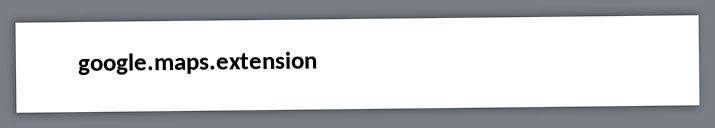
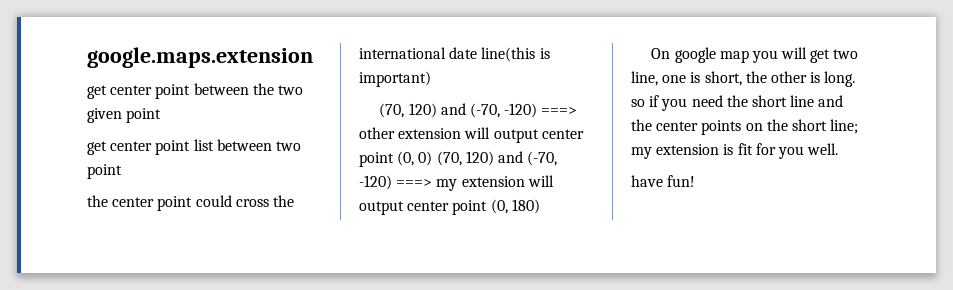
(318, 63) none -> [87,83,303,99] [87,108,162,123] [87,139,301,155] [87,164,122,179] [87,195,294,211] [359,47,550,62] [359,71,431,87] [379,103,578,118] [359,127,584,143] [359,151,558,167] [359,175,554,191] [359,199,540,215] [651,47,859,63] [631,71,856,87] [631,95,844,111] [631,119,859,135] [631,143,839,159] [631,175,696,187] // get center point between the two given point // get center point list between two point // the center point could cross the international date line(this is important) // (70, 120) and (-70, -120) ===> other extension will output center point (0, 0) (70, 120) and (-70, -120) ===> my extension will output center point (0, 180) // On google map you will get two line, one is short, the other is long. so if you need the short line and the center points on the short line; my extension is fit for you well. // have fun!

